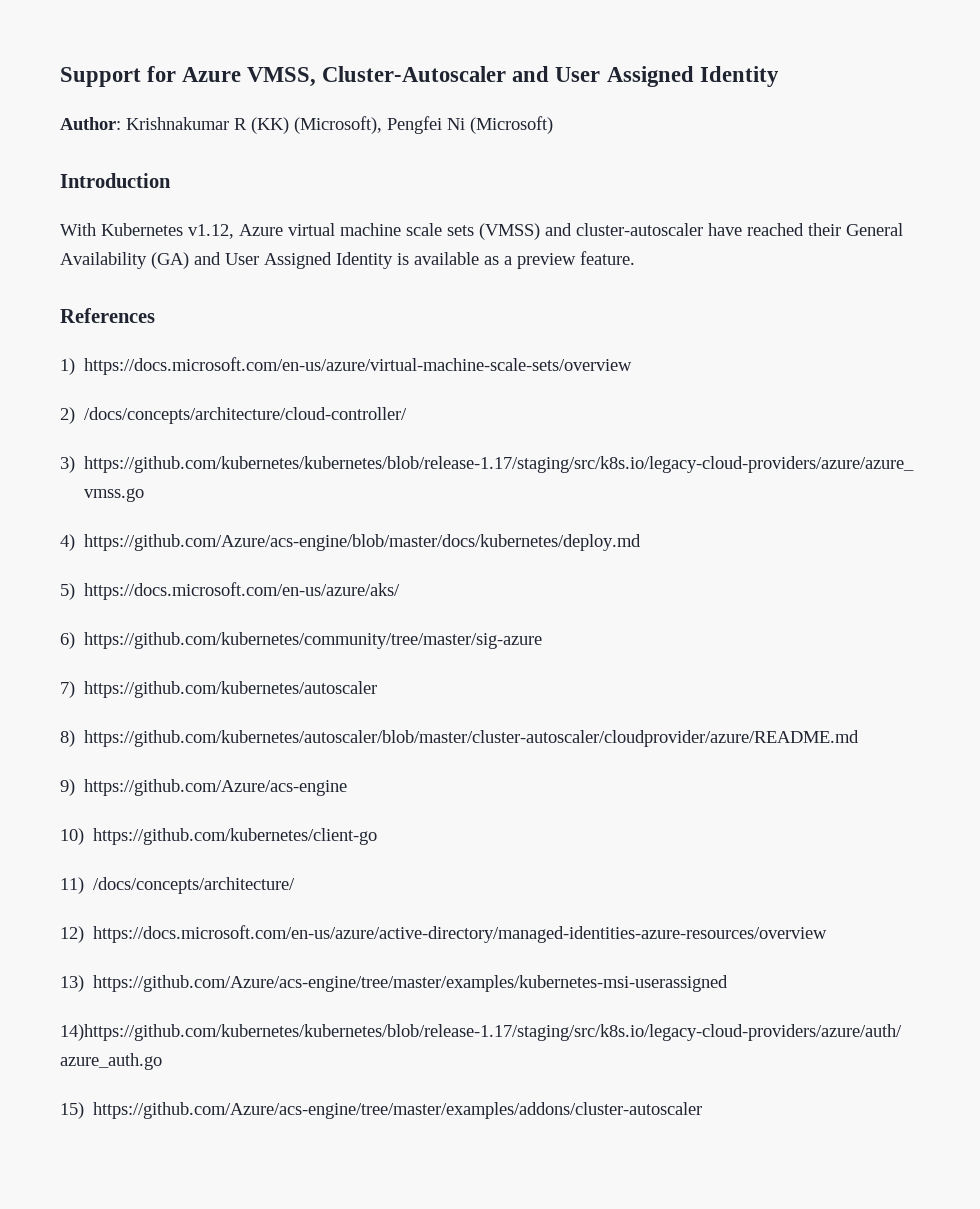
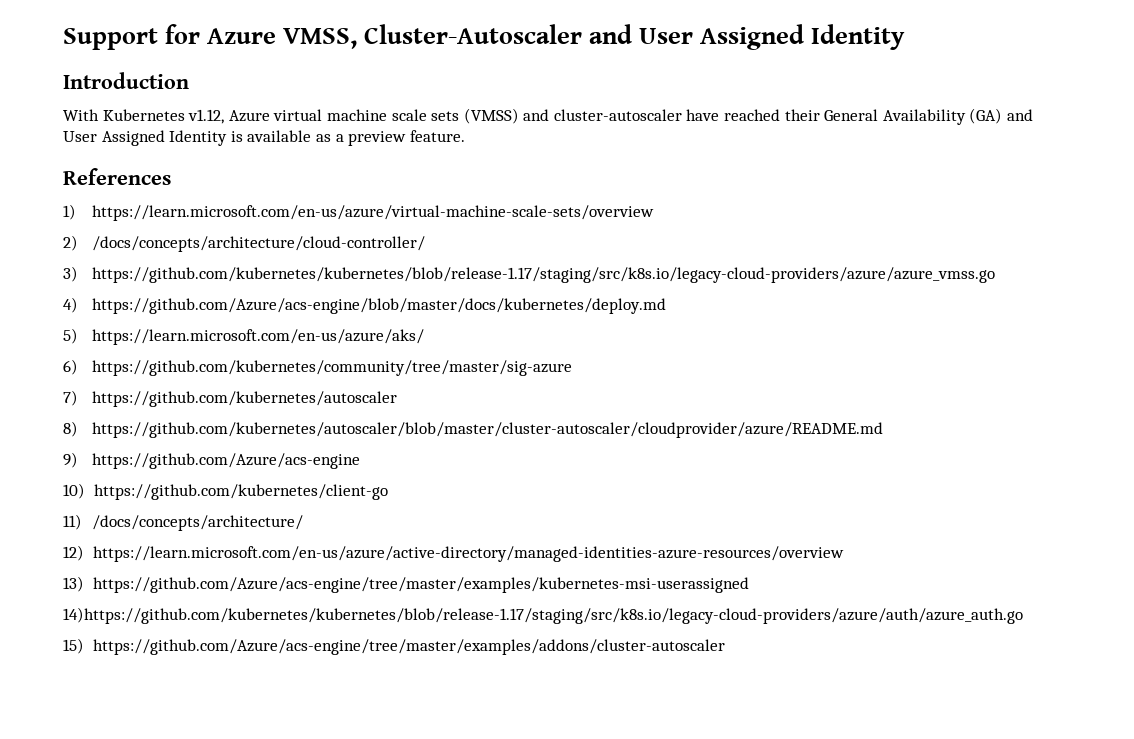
[60,116,553,134] // Author: Krishnakumar R (KK) (Microsoft), Pengfei Ni (Microsoft) -> (905, 37) none
[84,357,633,375] https://docs.microsoft.com/en-us/azure/virtual-machine-scale-sets/overview -> [91,205,654,221] https://learn.microsoft.com/en-us/azure/virtual-machine-scale-sets/overview
[84,582,401,600] https://docs.microsoft.com/en-us/azure/aks/ -> [91,329,424,345] https://learn.microsoft.com/en-us/azure/aks/
[93,925,828,943] https://docs.microsoft.com/en-us/azure/active-directory/managed-identities-azure-resources/overview -> [92,546,844,562] https://learn.microsoft.com/en-us/azure/active-directory/managed-identities-azure-resources/overview

